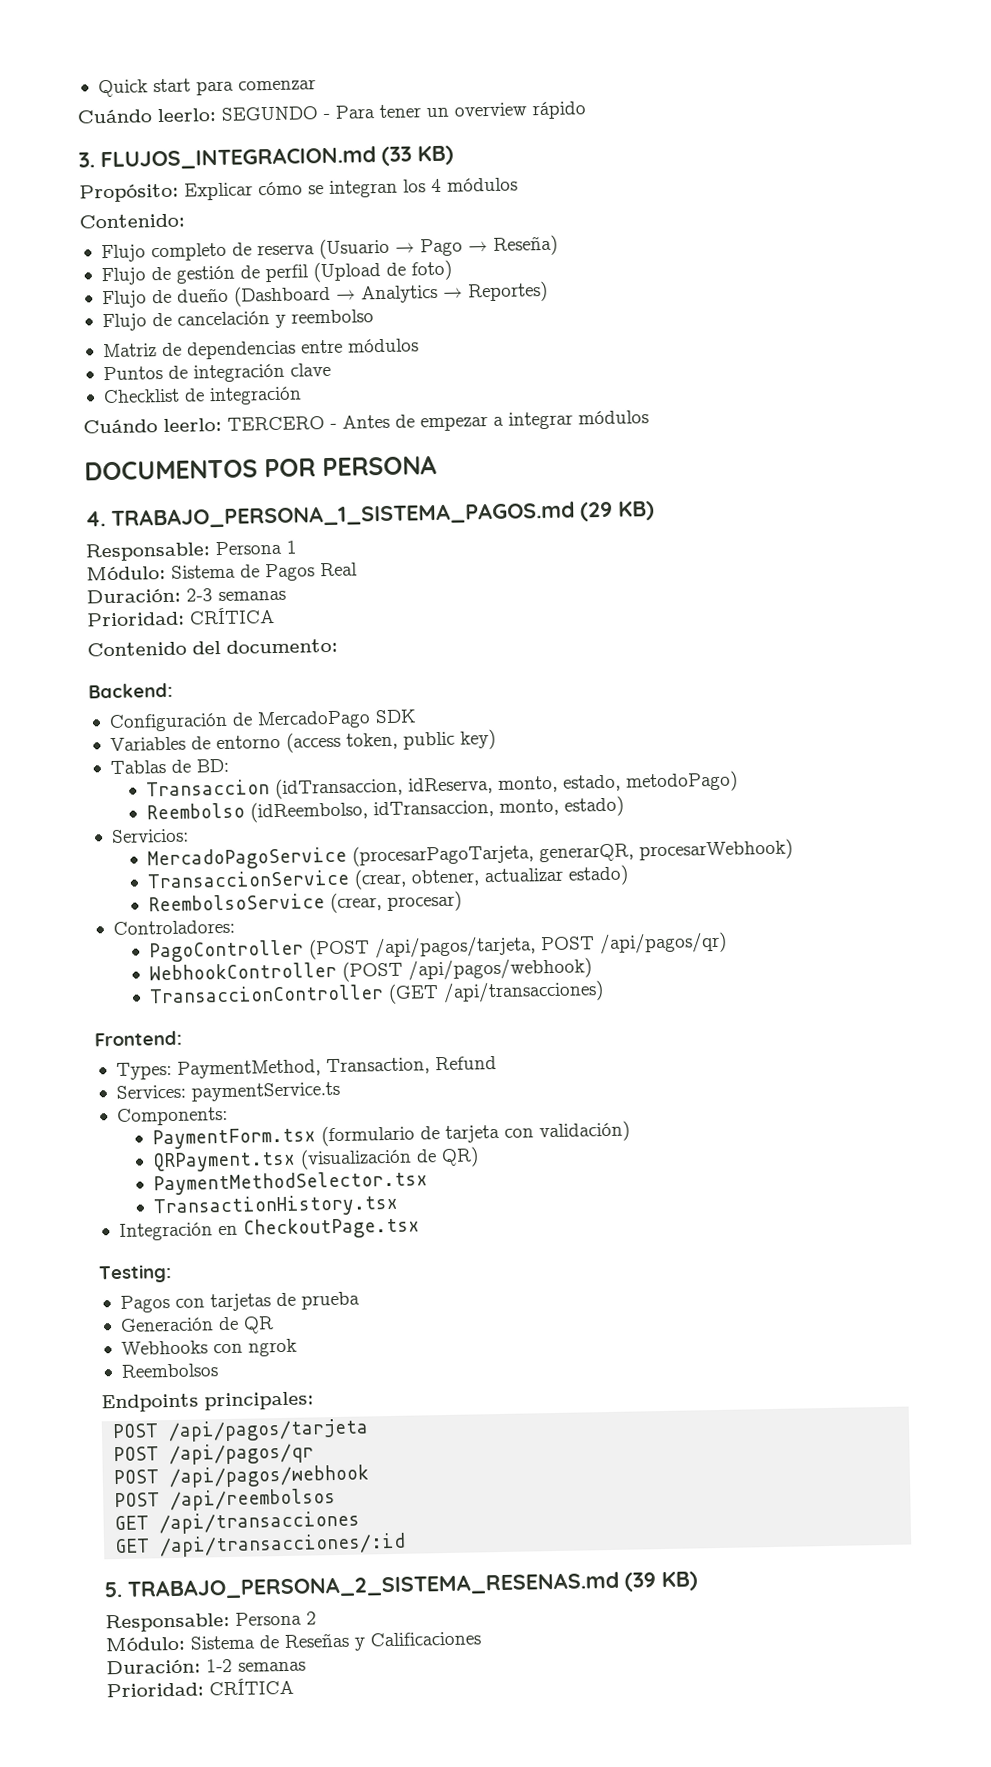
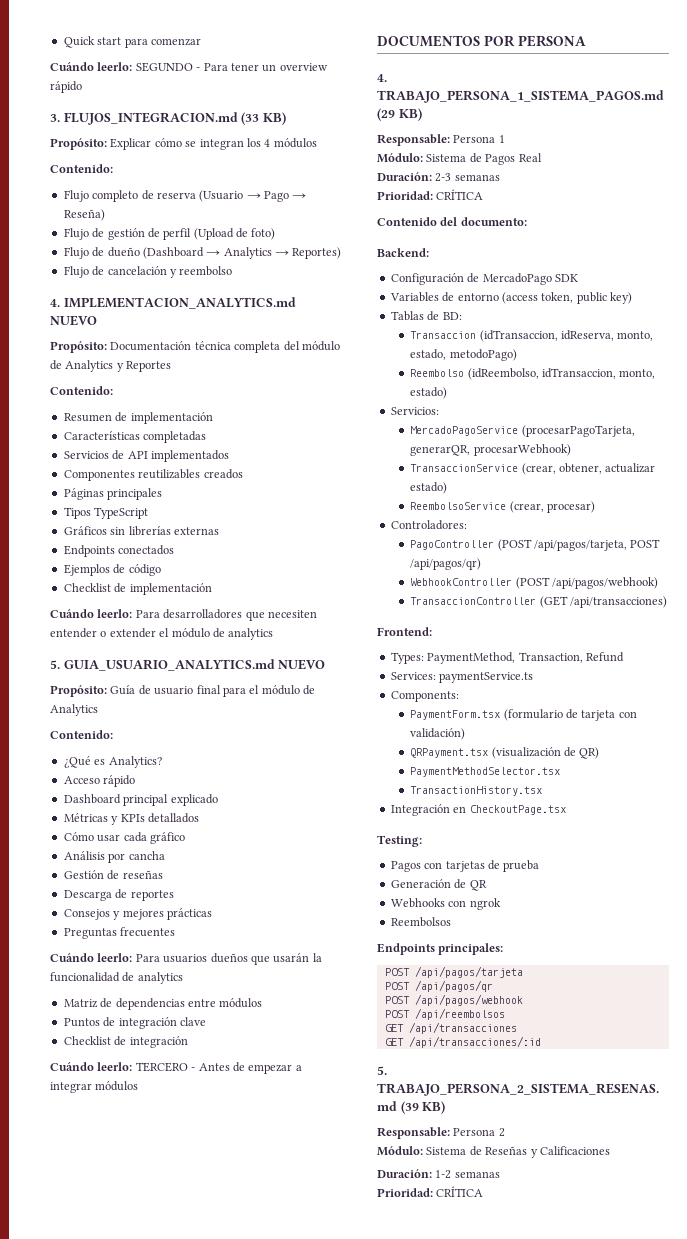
(374, 316) none -> [50,297,296,309] [50,315,97,326] [50,341,340,353] [50,360,172,372] [50,386,113,395] [63,412,213,424] [63,431,207,443] [63,450,229,462] [63,469,243,481] [63,488,163,500] [63,507,149,519] [63,526,219,536] [63,545,175,557] [63,564,161,576] [63,583,212,595] [50,609,317,621] [50,628,274,640] [50,659,326,671] [50,685,315,697] [50,704,98,716] [50,730,113,739] [63,756,162,768] [63,775,136,787] [63,794,218,806] [63,813,199,825] [63,832,185,844] [63,851,165,863] [63,870,163,880] [63,889,174,901] [63,908,212,920] [63,927,176,939] [50,953,322,965] [50,972,183,984] // 4. IMPLEMENTACION_ANALYTICS.md NUEVO // Propósito: Documentación técnica completa del módulo de Analytics y Reportes // Contenido: // Resumen de implementación // Características completadas // Servicios de API implementados // Componentes reutilizables creados // Páginas principales // Tipos TypeScript // Gráficos sin librerías externas // Endpoints conectados // Ejemplos de código // Checklist de implementación // Cuándo leerlo: Para desarrolladores que necesiten entender o extender el módulo de analytics // 5. GUIA_USUARIO_ANALYTICS.md NUEVO // Propósito: Guía de usuario final para el módulo de Analytics // Contenido: // ¿Qué es Analytics? // Acceso rápido // Dashboard principal explicado // Métricas y KPIs detallados // Cómo usar cada gráfico // Análisis por cancha // Gestión de reseñas // Descarga de reportes // Consejos y mejores prácticas // Preguntas frecuentes // Cuándo leerlo: Para usuarios dueños que usarán la funcionalidad de analytics

